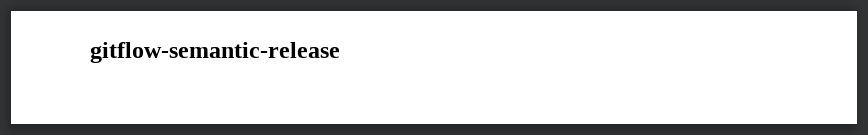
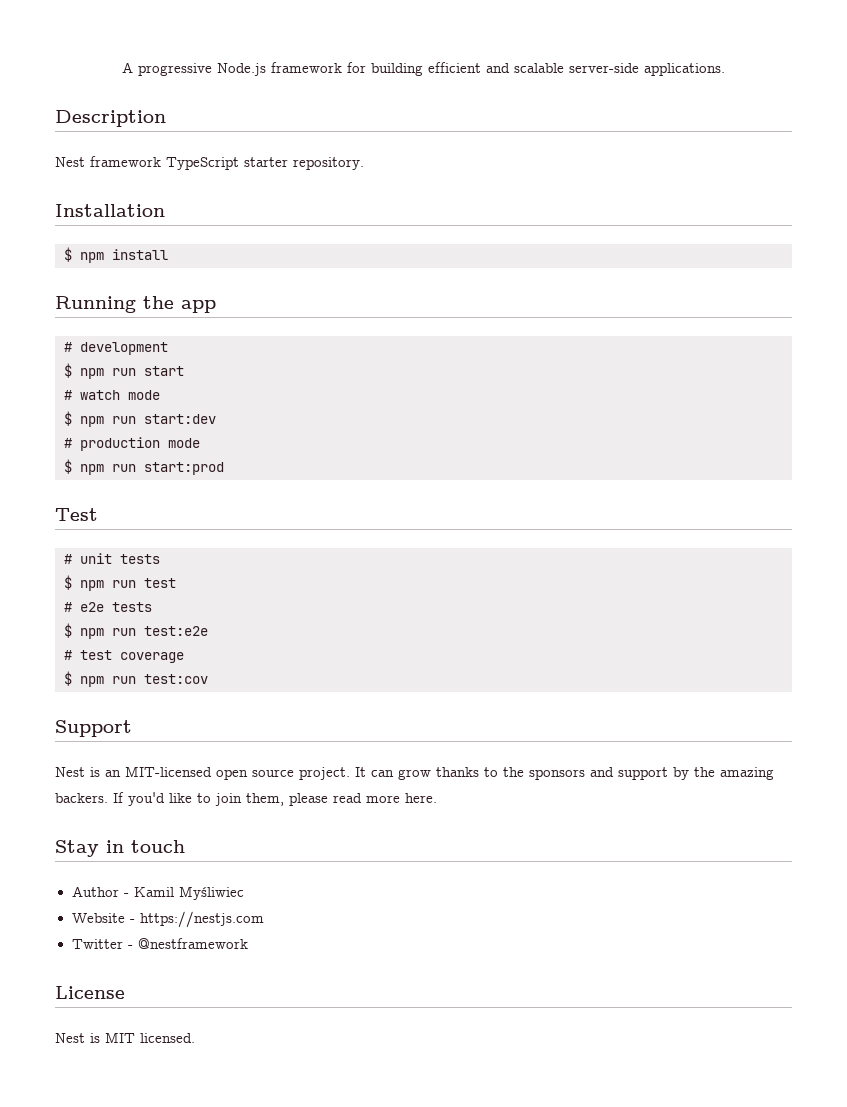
[90,42,340,63] gitflow-semantic-release -> [122,62,725,76] [55,110,166,127] [55,156,364,170] [55,204,165,217] [64,247,168,263] [55,296,216,313] [64,342,168,355] [64,363,184,379] [64,390,160,400] [64,411,216,427] [64,437,200,451] [64,459,224,475] [55,508,98,521] [64,553,160,564] [64,575,176,591] [64,602,152,612] [64,623,208,639] [64,650,184,663] [64,671,208,687] [55,720,132,737] [55,766,774,780] [55,792,437,806] [55,840,185,857] [71,886,244,900] [71,911,264,928] [71,938,248,949] [55,986,125,999] [55,1032,195,1043] A progressive Node.js framework for building efficient and scalable server-side applications. // Description // Nest framework TypeScript starter repository. // Installation // $ npm install // Running the app // # development // $ npm run start // # watch mode // $ npm run start:dev // # production mode // $ npm run start:prod // Test // # unit tests // $ npm run test // # e2e tests // $ npm run test:e2e // # test coverage // $ npm run test:cov // Support // Nest is an MIT-licensed open source project. It can grow thanks to the sponsors and support by the amazing backers. If you'd like to join them, please read more here. // Stay in touch // Author - Kamil Myśliwiec // Website - https://nestjs.com // Twitter - @nestframework // License // Nest is MIT licensed.

